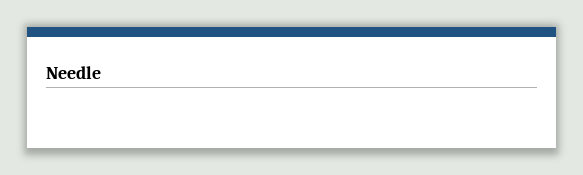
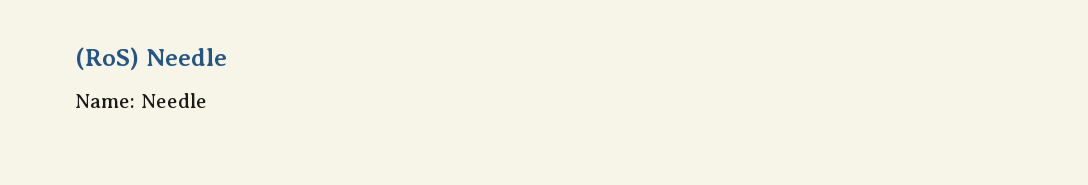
[46,66,101,79] Needle -> [75,47,227,70] [75,93,207,108] (RoS) Needle // Name: Needle

